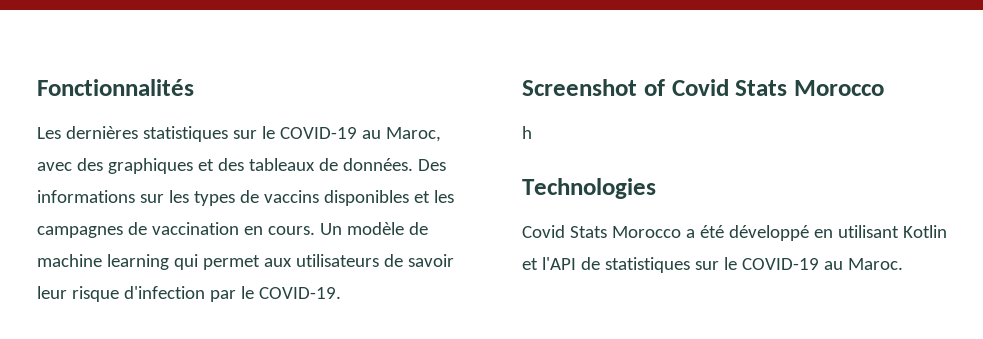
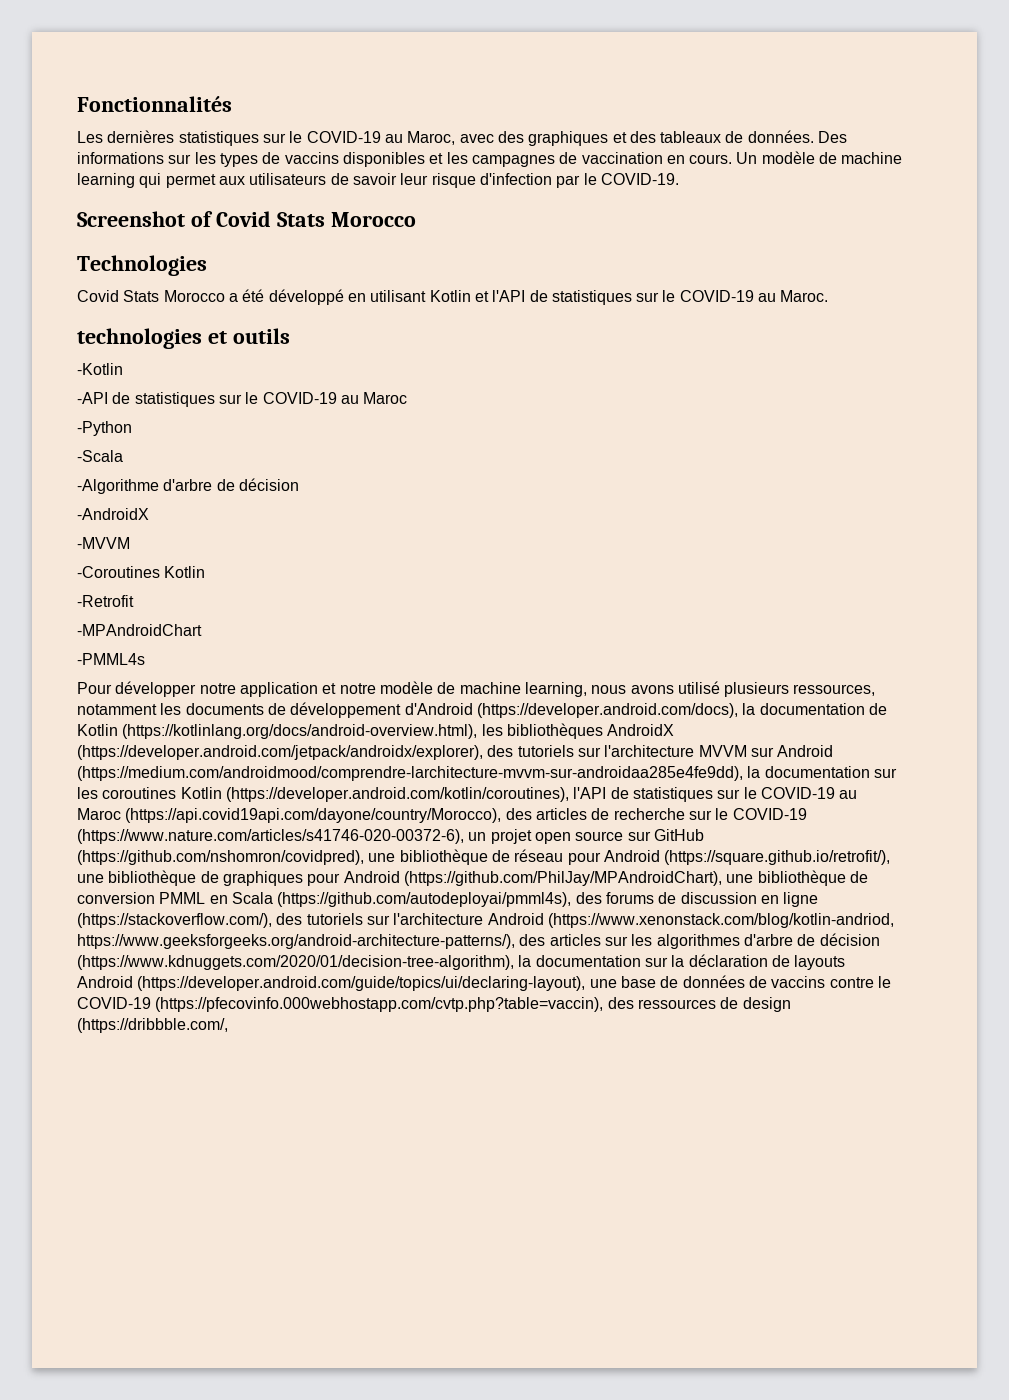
[522,126,532,139] // h -> (416, 219) none
(903, 264) none -> [77,328,290,349] [77,363,123,375] [77,392,408,407] [77,421,132,436] [77,450,123,462] [77,478,299,494] [77,508,149,520] [77,537,130,549] [77,566,206,578] [77,595,134,607] [77,624,202,636] [77,653,145,665] [77,681,876,697] [77,702,887,718] [77,723,675,739] [77,745,834,760] [77,766,897,781] [77,787,858,802] [77,808,807,823] [77,829,704,844] [77,849,891,865] [77,870,868,886] [77,892,819,907] [77,913,894,928] [77,933,880,949] [77,954,846,970] [77,975,891,991] [77,997,791,1012] [77,1018,228,1033] // technologies et outils // -Kotlin // -API de statistiques sur le COVID-19 au Maroc // -Python // -Scala // -Algorithme d'arbre de décision // -AndroidX // -MVVM // -Coroutines Kotlin // -Retrofit // -MPAndroidChart // -PMML4s // Pour développer notre application et notre modèle de machine learning, nous avons utilisé plusieurs ressources, notamment les documents de développement d'Android (https://developer.android.com/docs), la documentation de Kotlin (https://kotlinlang.org/docs/android-overview.html), les bibliothèques AndroidX (https://developer.android.com/jetpack/androidx/explorer), des tutoriels sur l'architecture MVVM sur Android (https://medium.com/androidmood/comprendre-larchitecture-mvvm-sur-androidaa285e4fe9dd), la documentation sur les coroutines Kotlin (https://developer.android.com/kotlin/coroutines), l'API de statistiques sur le COVID-19 au Maroc (https://api.covid19api.com/dayone/country/Morocco), des articles de recherche sur le COVID-19 (https://www.nature.com/articles/s41746-020-00372-6), un projet open source sur GitHub (https://github.com/nshomron/covidpred), une bibliothèque de réseau pour Android (https://square.github.io/retrofit/), une bibliothèque de graphiques pour Android (https://github.com/PhilJay/MPAndroidChart), une bibliothèque de conversion PMML en Scala (https://github.com/autodeployai/pmml4s), des forums de discussion en ligne (https://stackoverflow.com/), des tutoriels sur l'architecture Android (https://www.xenonstack.com/blog/kotlin-andriod, https://www.geeksforgeeks.org/android-architecture-patterns/), des articles sur les algorithmes d'arbre de décision (https://www.kdnuggets.com/2020/01/decision-tree-algorithm), la documentation sur la déclaration de layouts Android (https://developer.android.com/guide/topics/ui/declaring-layout), une base de données de vaccins contre le COVID-19 (https://pfecovinfo.000webhostapp.com/cvtp.php?table=vaccin), des ressources de design (https://dribbble.com/,

